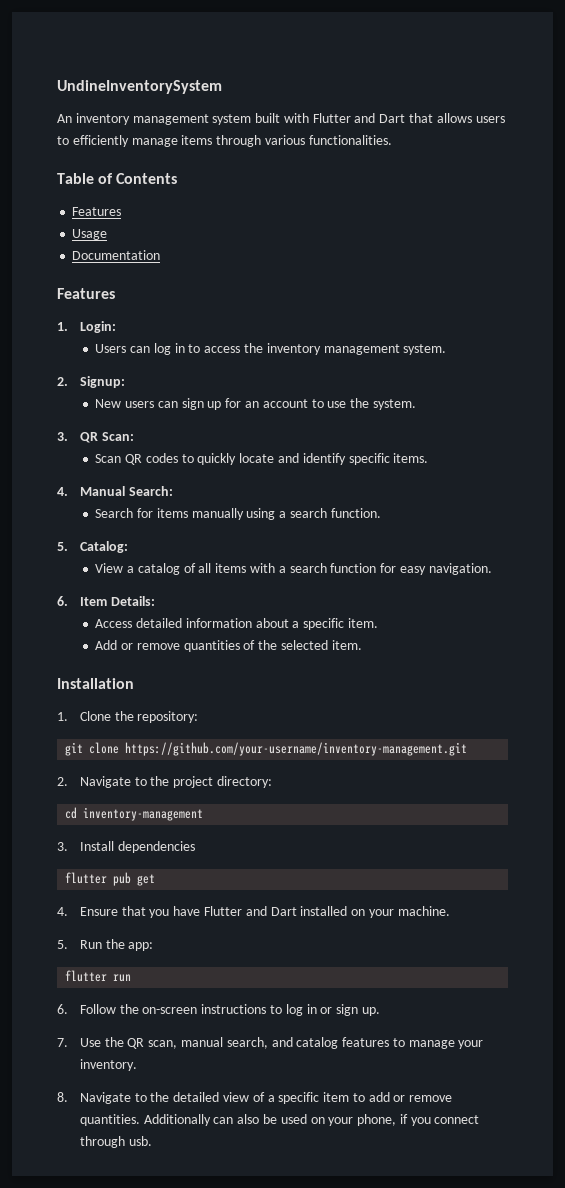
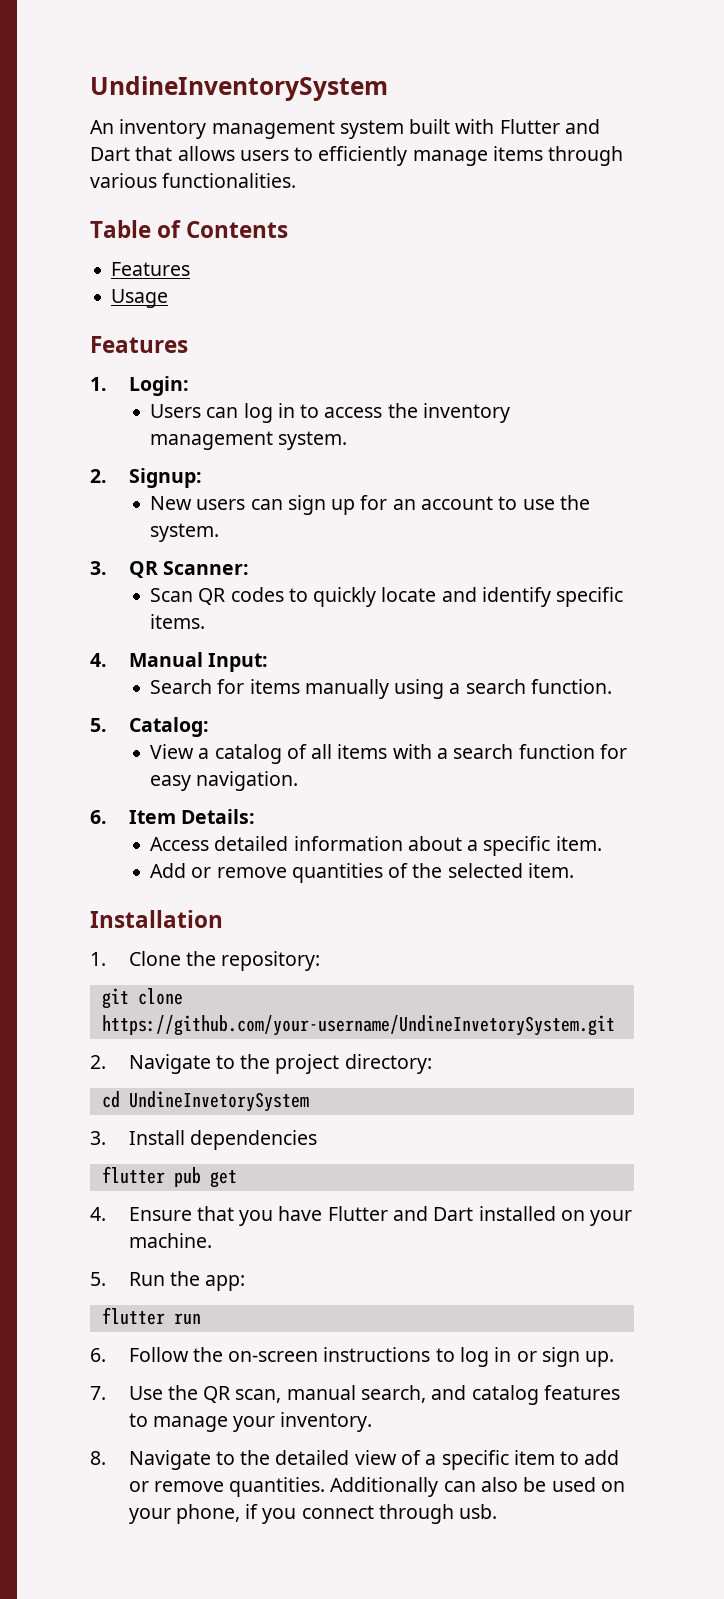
[72,250,161,260] // Documentation -> (169, 298) none
[101,432,134,441] Scan: -> [162,561,249,575] Scanner:
[128,486,173,496] Search: -> [207,653,268,672] Input:
[125,742,468,756] https://github.com/your-username/inventory-management.git -> [101,1015,615,1036] https://github.com/your-username/UndineInvetorySystem.git
[83,807,204,821] inventory-management -> [128,1091,309,1112] UndineInvetorySystem

